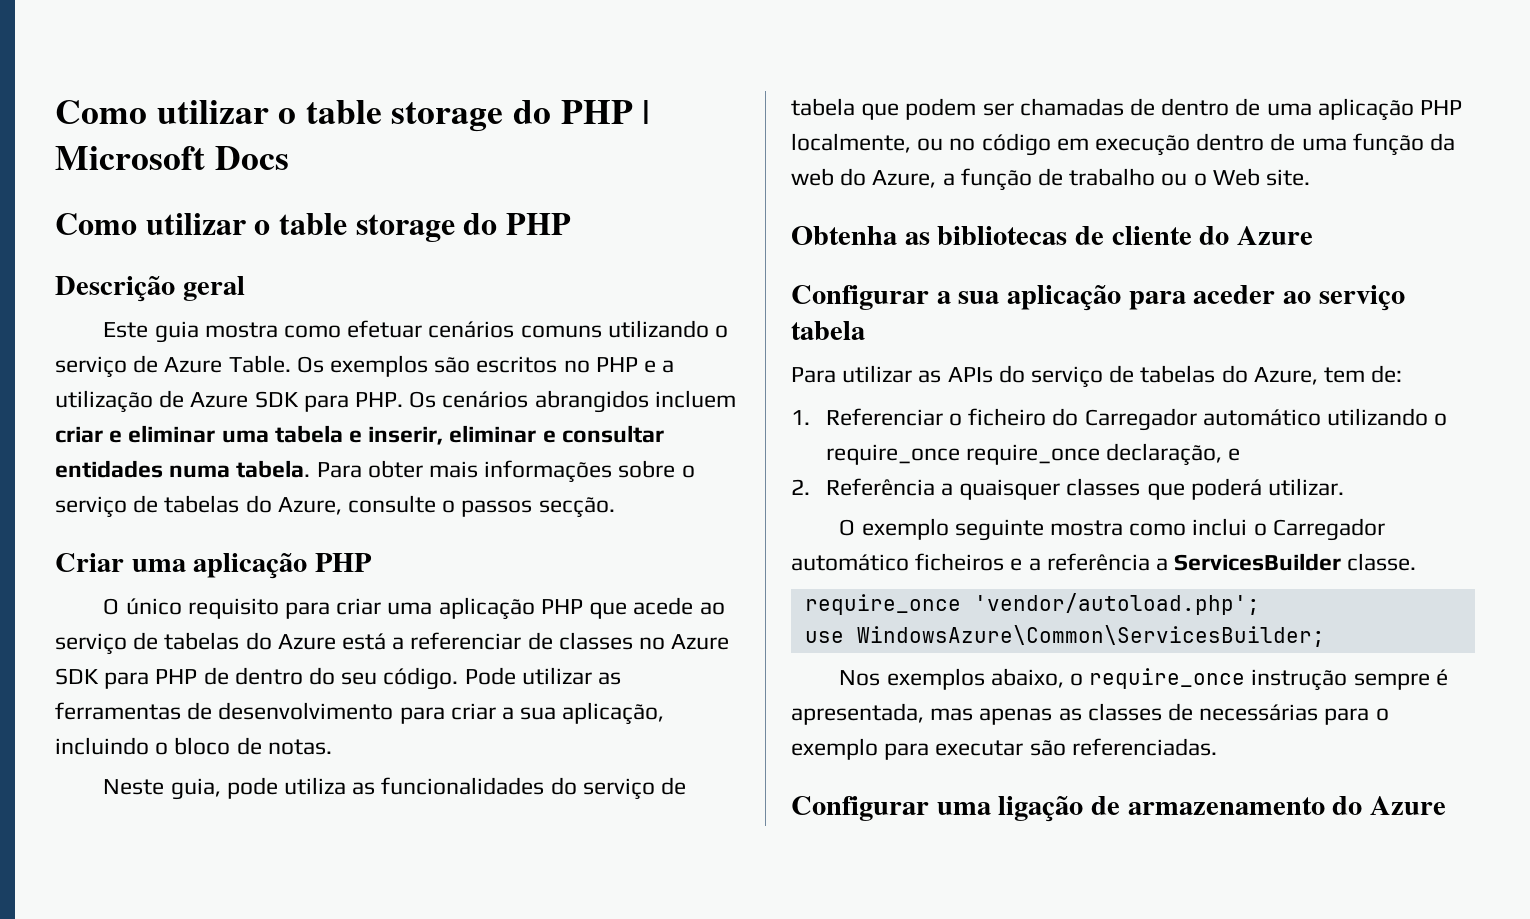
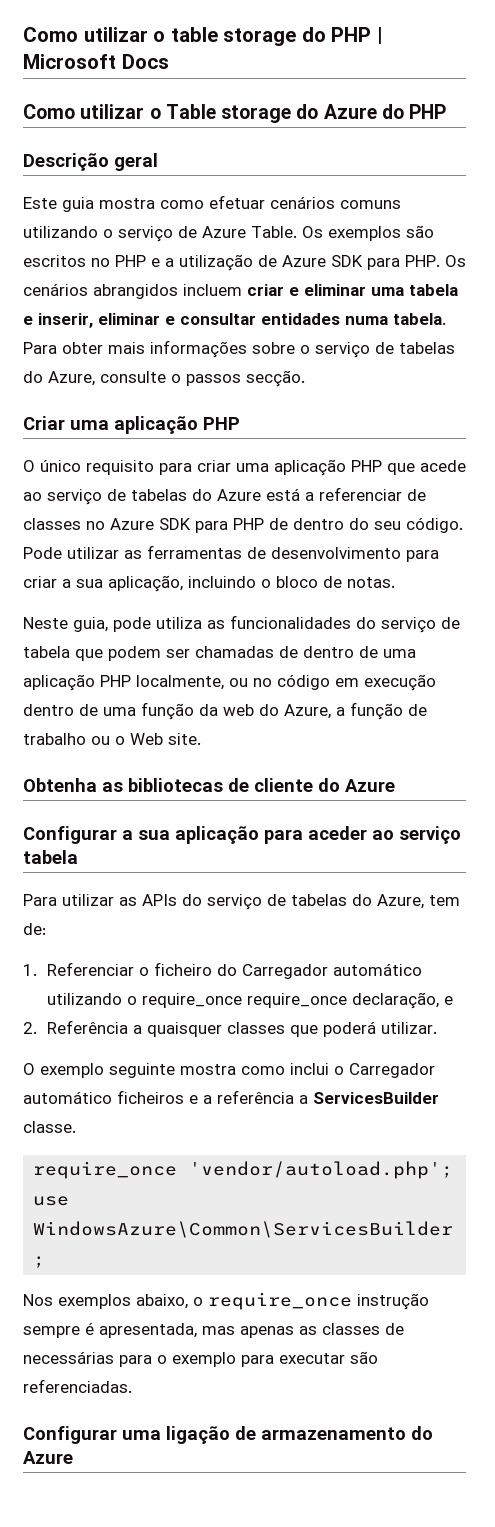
[278,213,498,242] table storage do -> [165,104,404,123] Table storage do Azure do

